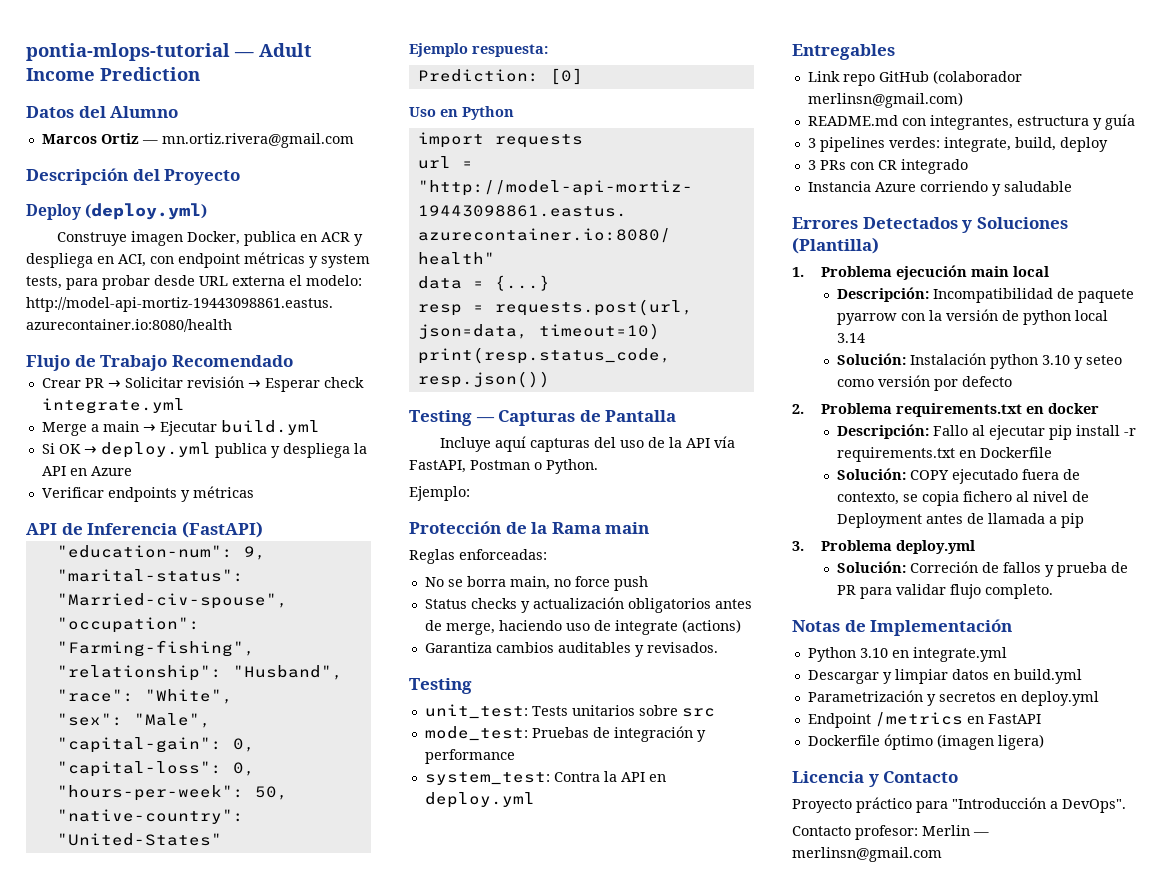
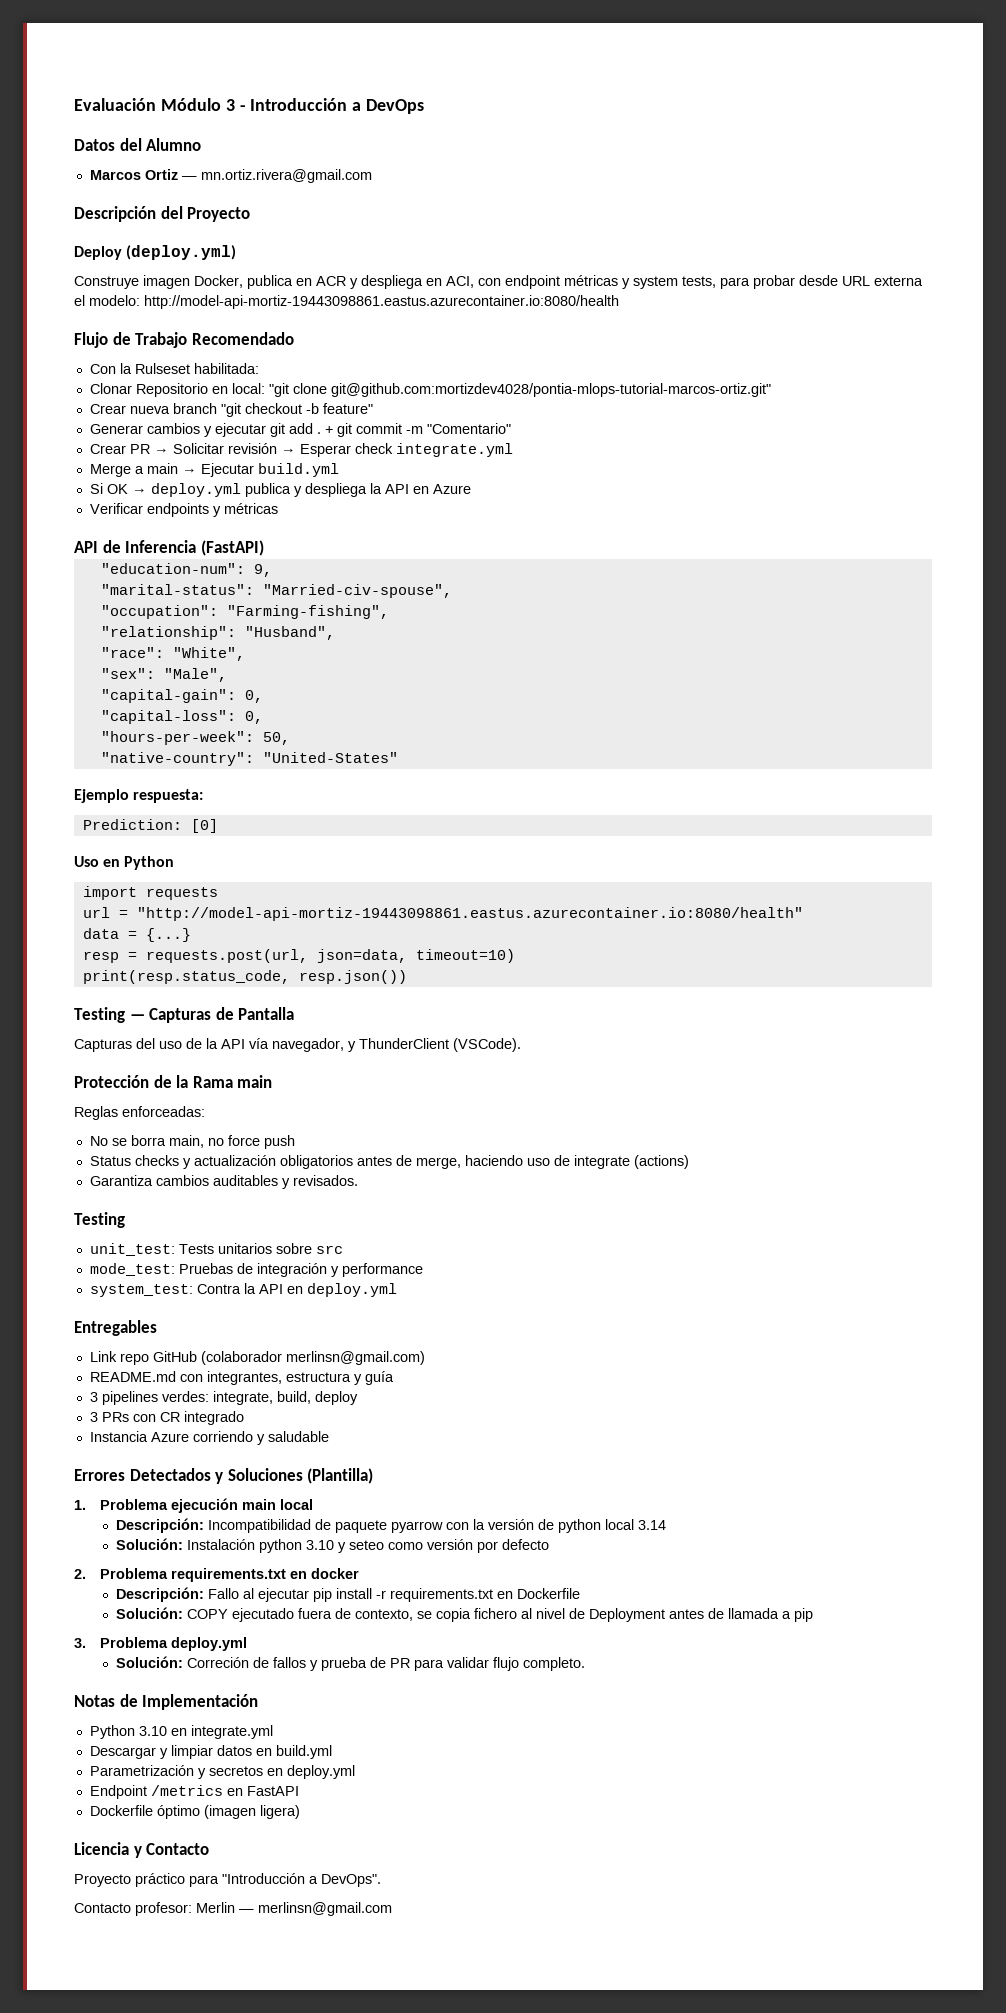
[26,43,312,61] [26,67,200,81] pontia-mlops-tutorial — Adult Income Prediction -> [74,98,425,114] Evaluación Módulo 3 - Introducción a DevOps
(293, 361) none -> [89,363,259,374] [89,383,771,397] [89,403,373,417] [89,423,511,437] // Con la Rulseset habilitada: // Clonar Repositorio en local: "git clone git@github.com:mortizdev4028/pontia-mlops-tutorial-marcos-ortiz.git" // Crear nueva branch "git checkout -b feature" // Generar cambios y ejecutar git add . + git commit -m "Comentario"
[440,436,591,452] Incluye aquí capturas -> [74,1039,132,1052] Capturas
[409,459,598,474] [409,486,470,501] FastAPI, Postman o Python. // Ejemplo: -> [272,1038,521,1052] navegador, y ThunderClient (VSCode).

